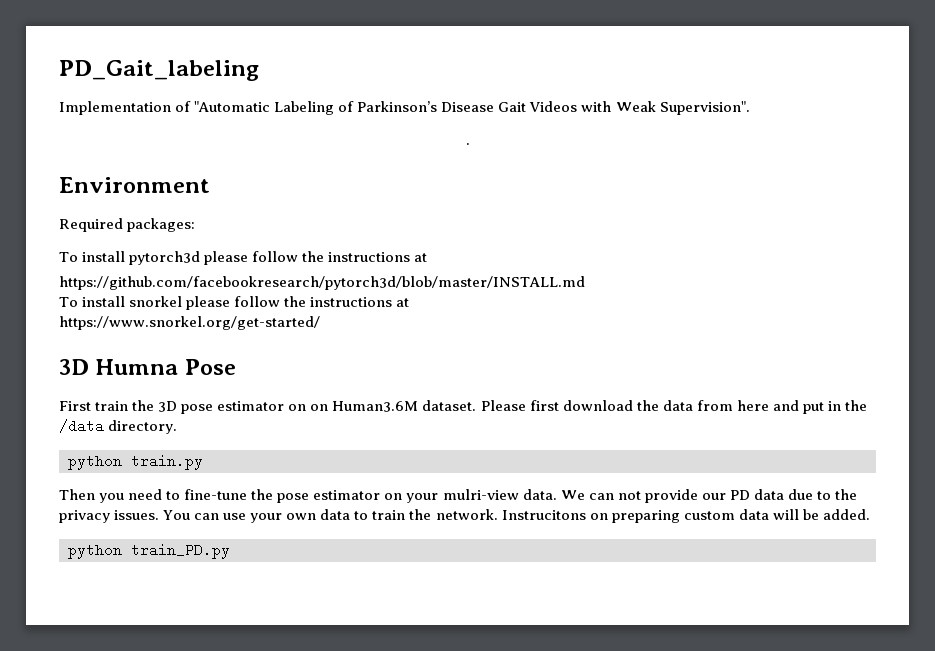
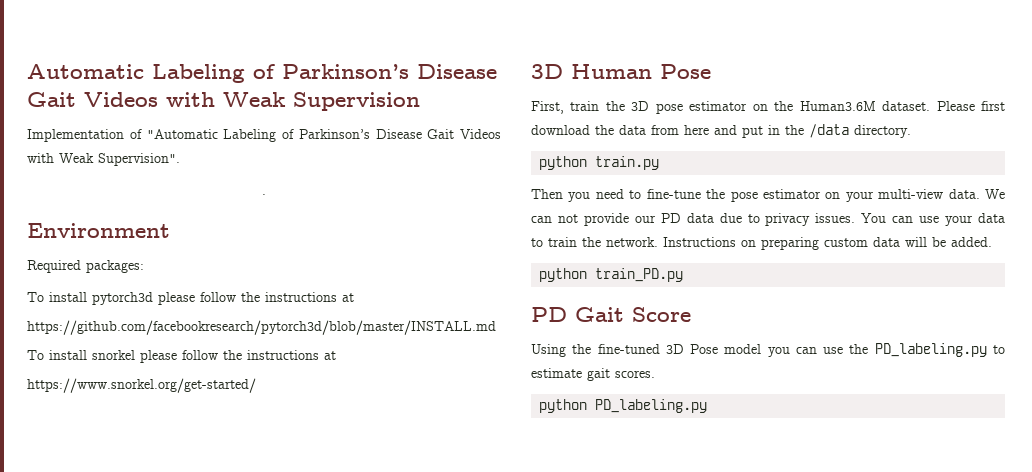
[59,60,259,81] PD_Gait_labeling -> [27,64,497,83] [27,92,420,111] Automatic Labeling of Parkinson’s Disease Gait Videos with Weak Supervision
[95,359,179,375] Humna -> [571,64,652,79] Human
[59,401,91,411] First -> [531,101,564,114] First,
[310,404,329,411] on -> [774,101,794,111] the
[442,489,519,500] mulri-view -> [878,189,944,199] multi-view
[835,489,858,500] the -> (760, 218) none
[286,513,317,520] own -> (974, 220) none
[501,510,586,520] Instrucitons -> [663,237,736,247] Instructions
(230, 551) none -> [531,307,691,322] [531,343,1005,357] [531,368,655,381] [539,399,708,413] // PD Gait Score // Using the fine-tuned 3D Pose model you can use the PD_labeling.py to estimate gait scores. // python PD_labeling.py

